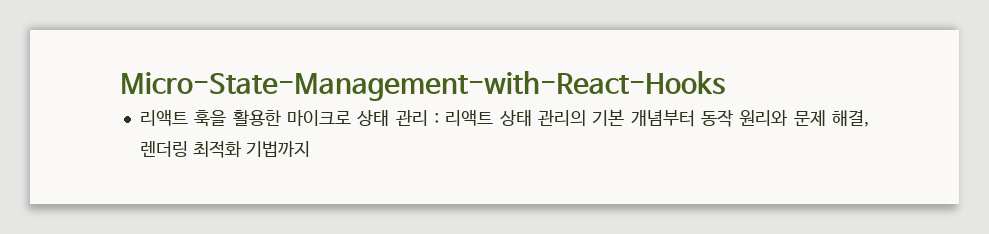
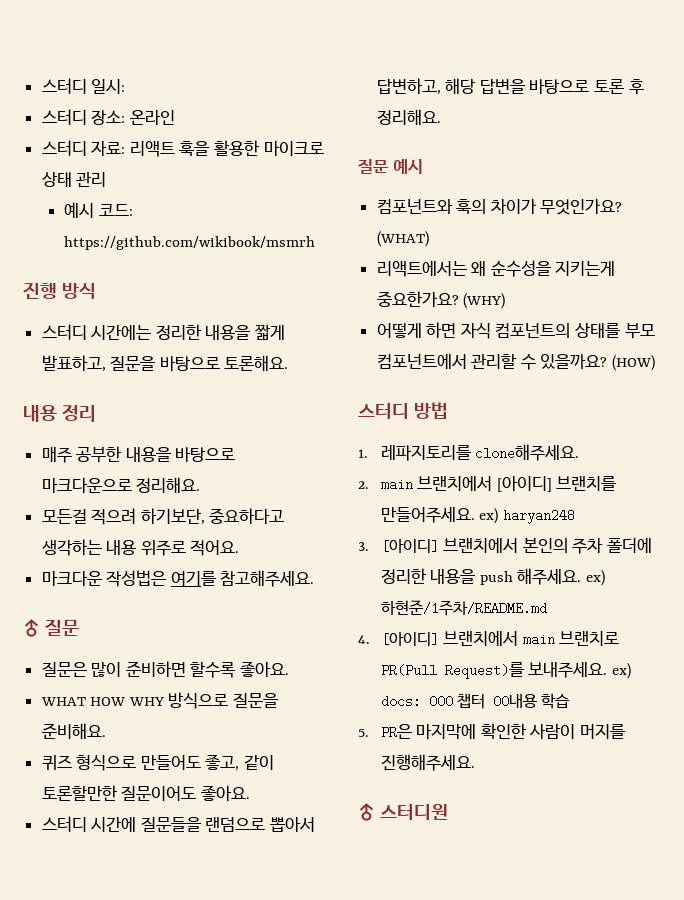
[120,71,725,101] Micro-State-Management-with-React-Hooks // -> [41,78,126,94] [41,109,175,125] [41,140,126,156] 스터디 일시: // 스터디 장소: 온라인 // 스터디 자료:
[433,109,870,127] [139,140,310,158] : 리액트 상태 관리의 기본 개념부터 동작 원리와 문제 해결, 렌더링 최적화 기법까지 -> [64,202,133,218] [64,236,316,250] [23,283,96,299] [41,324,286,340] [41,355,289,372] [23,405,96,422] [41,446,236,463] [41,477,201,493] [41,508,285,525] [41,539,240,556] [41,570,315,587] [23,619,79,637] [41,661,290,678] [40,692,279,709] [41,723,106,739] [41,754,275,771] [41,785,250,801] [41,816,316,832] [376,78,644,95] [376,109,441,125] [358,159,423,174] [376,199,623,215] [376,231,429,247] [376,260,616,277] [376,291,506,309] [376,322,655,339] [376,353,656,371] [358,402,448,419] [358,444,580,461] [358,476,617,492] [380,507,575,524] [358,537,652,554] [380,568,605,586] [380,600,547,616] [358,631,620,646] [380,662,631,679] [380,693,571,709] [358,723,625,740] [380,754,475,771] [358,803,448,821] // 예시 코드: https://github.com/wikibook/msmrh // 진행 방식 // 스터디 시간에는 정리한 내용을 짧게 발표하고, 질문을 바탕으로 토론해요. // 내용 정리 // 매주 공부한 내용을 바탕으로 마크다운으로 정리해요. // 모든걸 적으려 하기보단, 중요하다고 생각하는 내용 위주로 적어요. // 마크다운 작성법은 여기를 참고해주세요. // ♂ 질문 // 질문은 많이 준비하면 할수록 좋아요. // WHAT HOW WHY 방식으로 질문을 준비해요. // 퀴즈 형식으로 만들어도 좋고, 같이 토론할만한 질문이어도 좋아요. // 스터디 시간에 질문들을 랜덤으로 뽑아서 답변하고, 해당 답변을 바탕으로 토론 후 정리해요. // 질문 예시 // 컴포넌트와 훅의 차이가 무엇인가요? (WHAT) // 리액트에서는 왜 순수성을 지키는게 중요한가요? (WHY) // 어떻게 하면 자식 컴포넌트의 상태를 부모 컴포넌트에서 관리할 수 있을까요? (HOW) // 스터디 방법 // 1. 레파지토리를 clone해주세요. // 2. main 브랜치에서 [아이디] 브랜치를 만들어주세요. ex) haryan248 // 3. [아이디] 브랜치에서 본인의 주차 폴더에 정리한 내용을 push 해주세요. ex) 하현준/1주차/README.md // 4. [아이디] 브랜치에서 main 브랜치로 PR(Pull Request)를 보내주세요. ex) docs: 000 챕터 00내용 학습 // 5. PR은 마지막에 확인한 사람이 머지를 진행해주세요. // ♂ 스터디원

